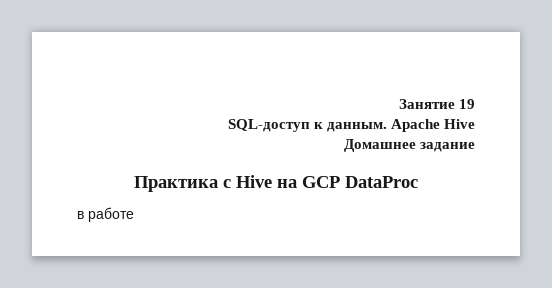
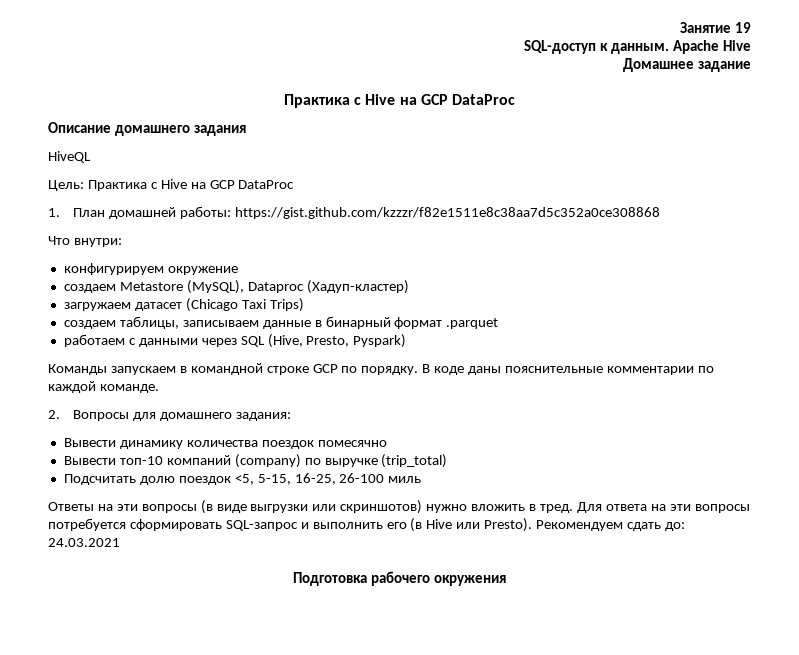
[77,207,134,222] в работе -> [48,122,246,136] [48,151,91,163] [48,179,295,191] [48,206,661,219] [48,236,122,247] [63,263,238,275] [63,280,409,294] [63,298,304,312] [63,316,499,329] [63,334,407,348] [48,363,714,375] [48,381,159,393] [48,410,292,421] [63,438,387,449] [63,454,448,468] [63,473,422,485] [48,500,750,514] [48,518,685,532] [48,538,120,547] [292,571,507,586] Описание домашнего задания // HiveQL // Цель: Практика с Hive на GCP DataProc // 1. План домашней работы: https://gist.github.com/kzzzr/f82e1511e8c38aa7d5c352a0ce308868 // Что внутри: // конфигурируем окружение // создаем Metastore (MySQL), Dataproc (Хадуп-кластер) // загружаем датасет (Chicago Taxi Trips) // создаем таблицы, записываем данные в бинарный формат .parquet // работаем с данными через SQL (Hive, Presto, Pyspark) // Команды запускаем в командной строке GCP по порядку. В коде даны пояснительные комментарии по каждой команде. // 2. Вопросы для домашнего задания: // Вывести динамику количества поездок помесячно // Вывести топ-10 компаний (company) по выручке (trip_total) // Подсчитать долю поездок <5, 5-15, 16-25, 26-100 миль // Ответы на эти вопросы (в виде выгрузки или скриншотов) нужно вложить в тред. Для ответа на эти вопросы потребуется сформировать SQL-запрос и выполнить его (в Hive или Presto). Рекомендуем сдать до: 24.03.2021 // Подготовка рабочего окружения

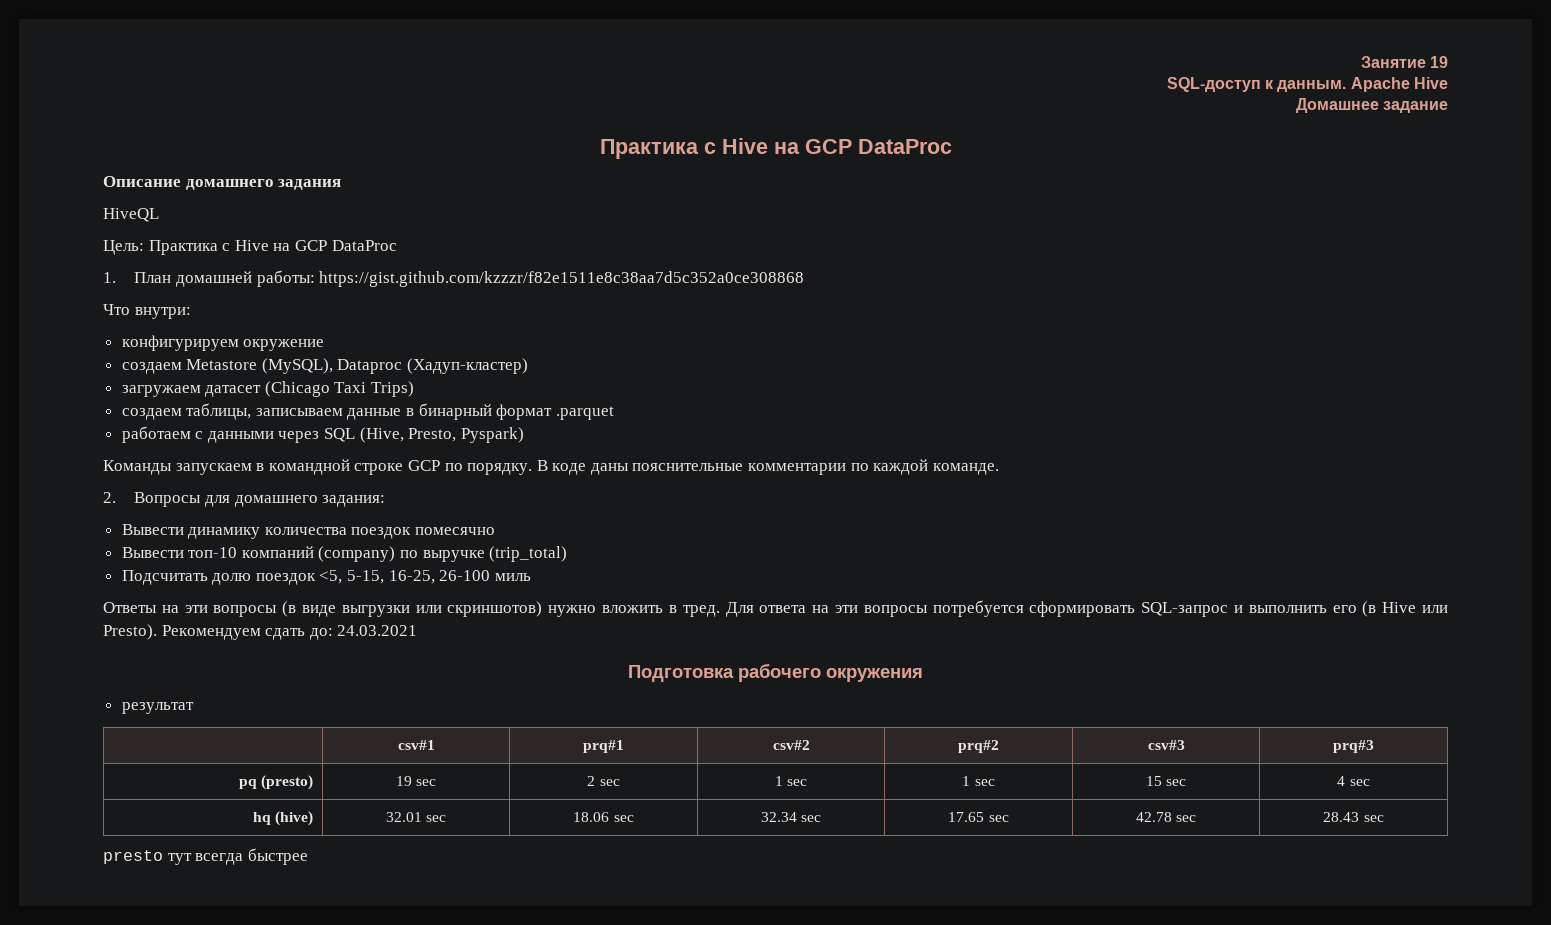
(507, 580) none -> [121,702,194,714] [397,740,435,750] [583,740,624,753] [772,740,810,750] [958,740,999,753] [1147,740,1185,750] [1333,740,1374,753] [239,775,314,790] [395,776,437,786] [587,776,620,786] [774,776,808,786] [962,776,995,786] [1145,776,1187,786] [1337,776,1370,786] [253,811,314,826] [385,812,447,822] [573,812,634,822] [760,812,822,822] [948,812,1009,822] [1135,812,1197,822] [1323,812,1384,822] [103,848,308,865] // результат // | csv#1 | prq#1 | csv#2 | prq#2 | csv#3 | prq#3 // pq (presto) | 19 sec | 2 sec | 1 sec | 1 sec | 15 sec | 4 sec // hq (hive) | 32.01 sec | 18.06 sec | 32.34 sec | 17.65 sec | 42.78 sec | 28.43 sec // presto тут всегда быстрее

